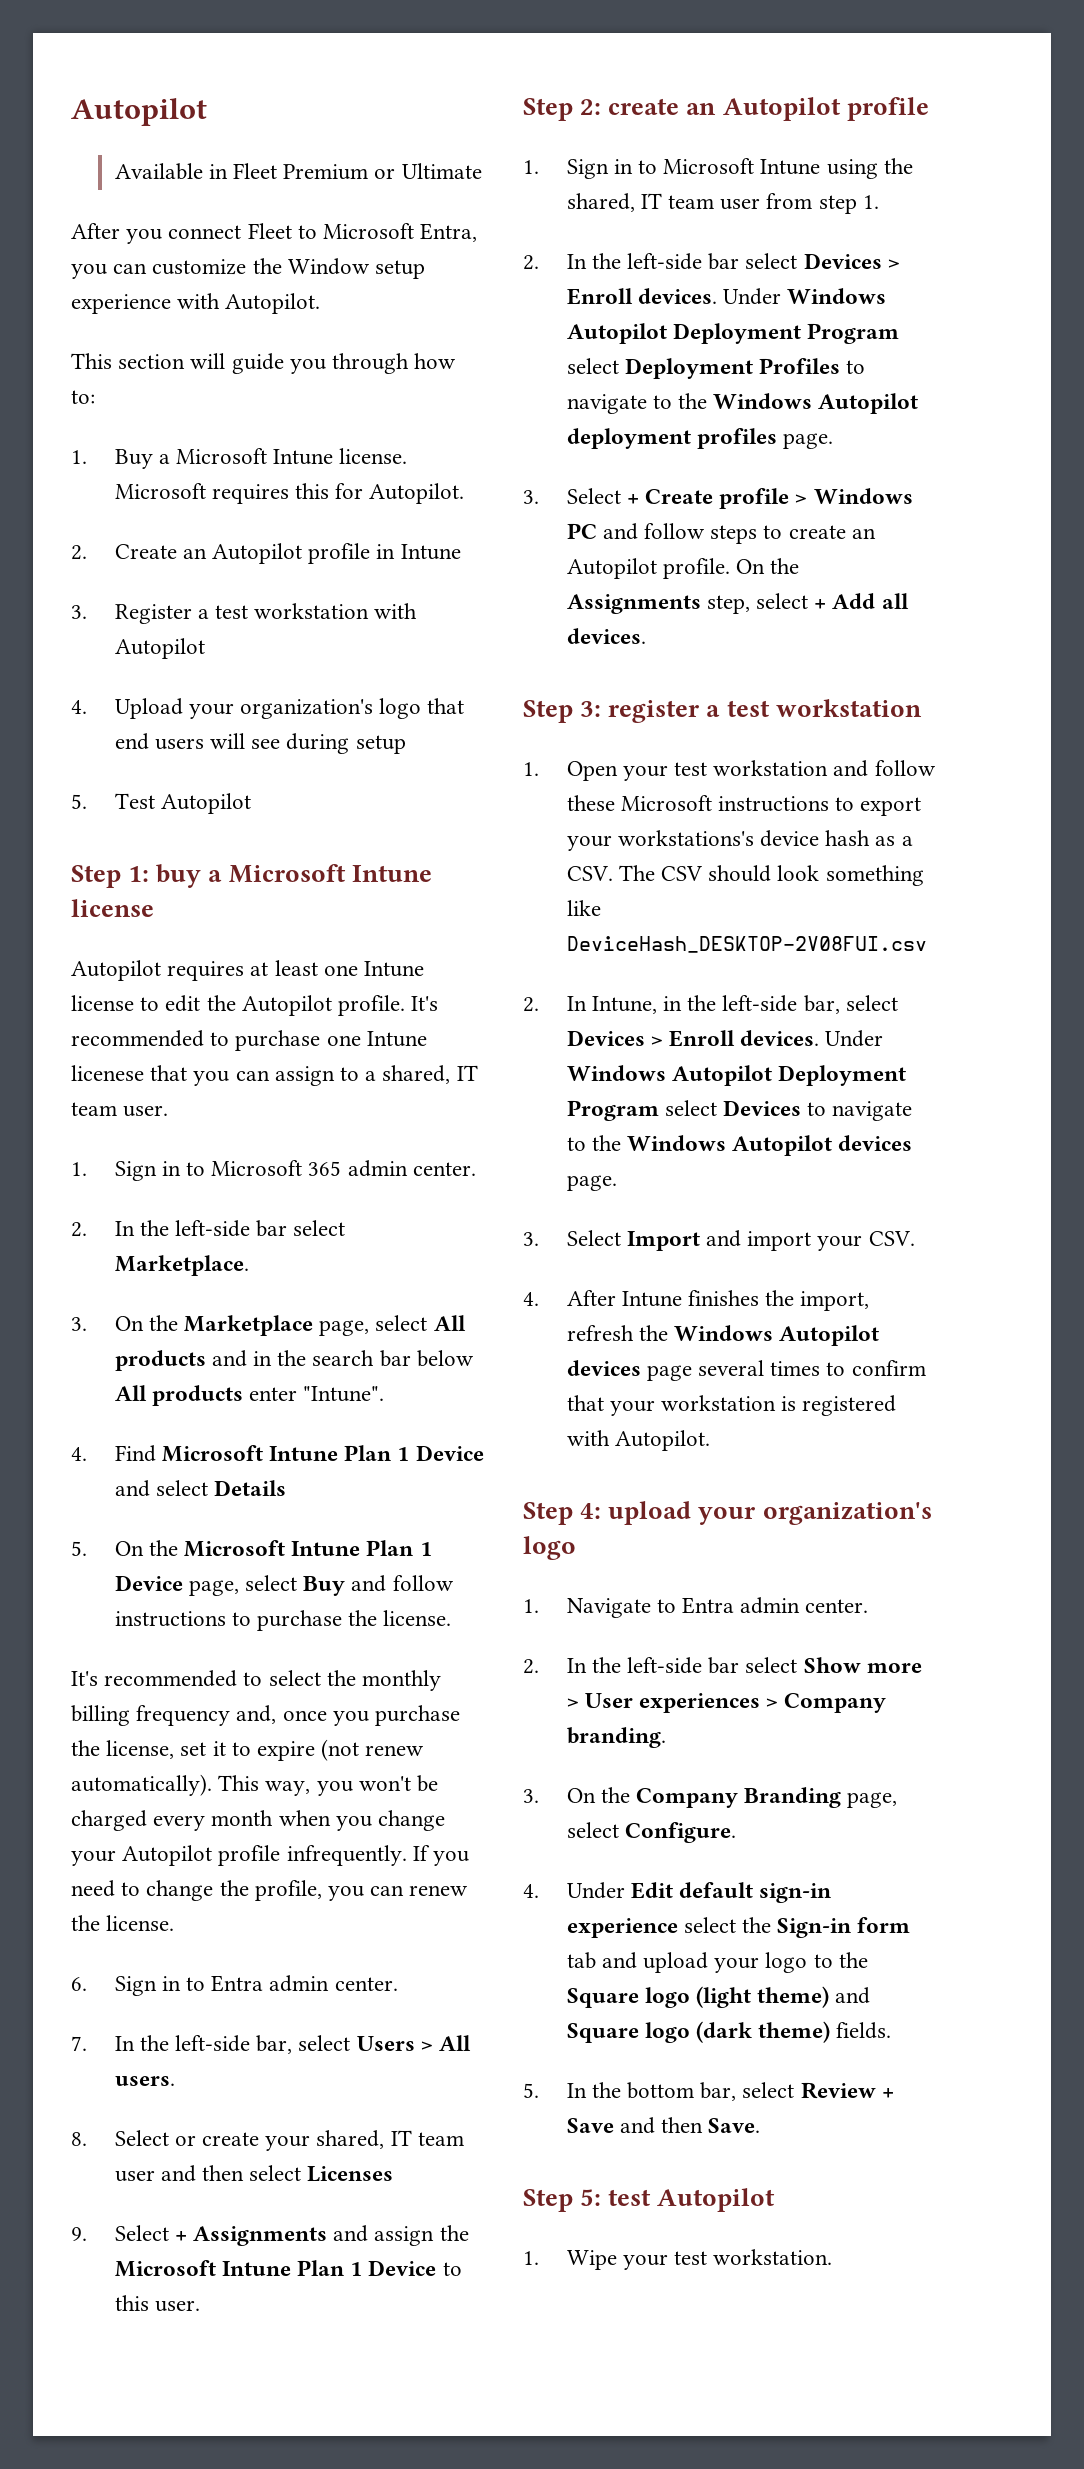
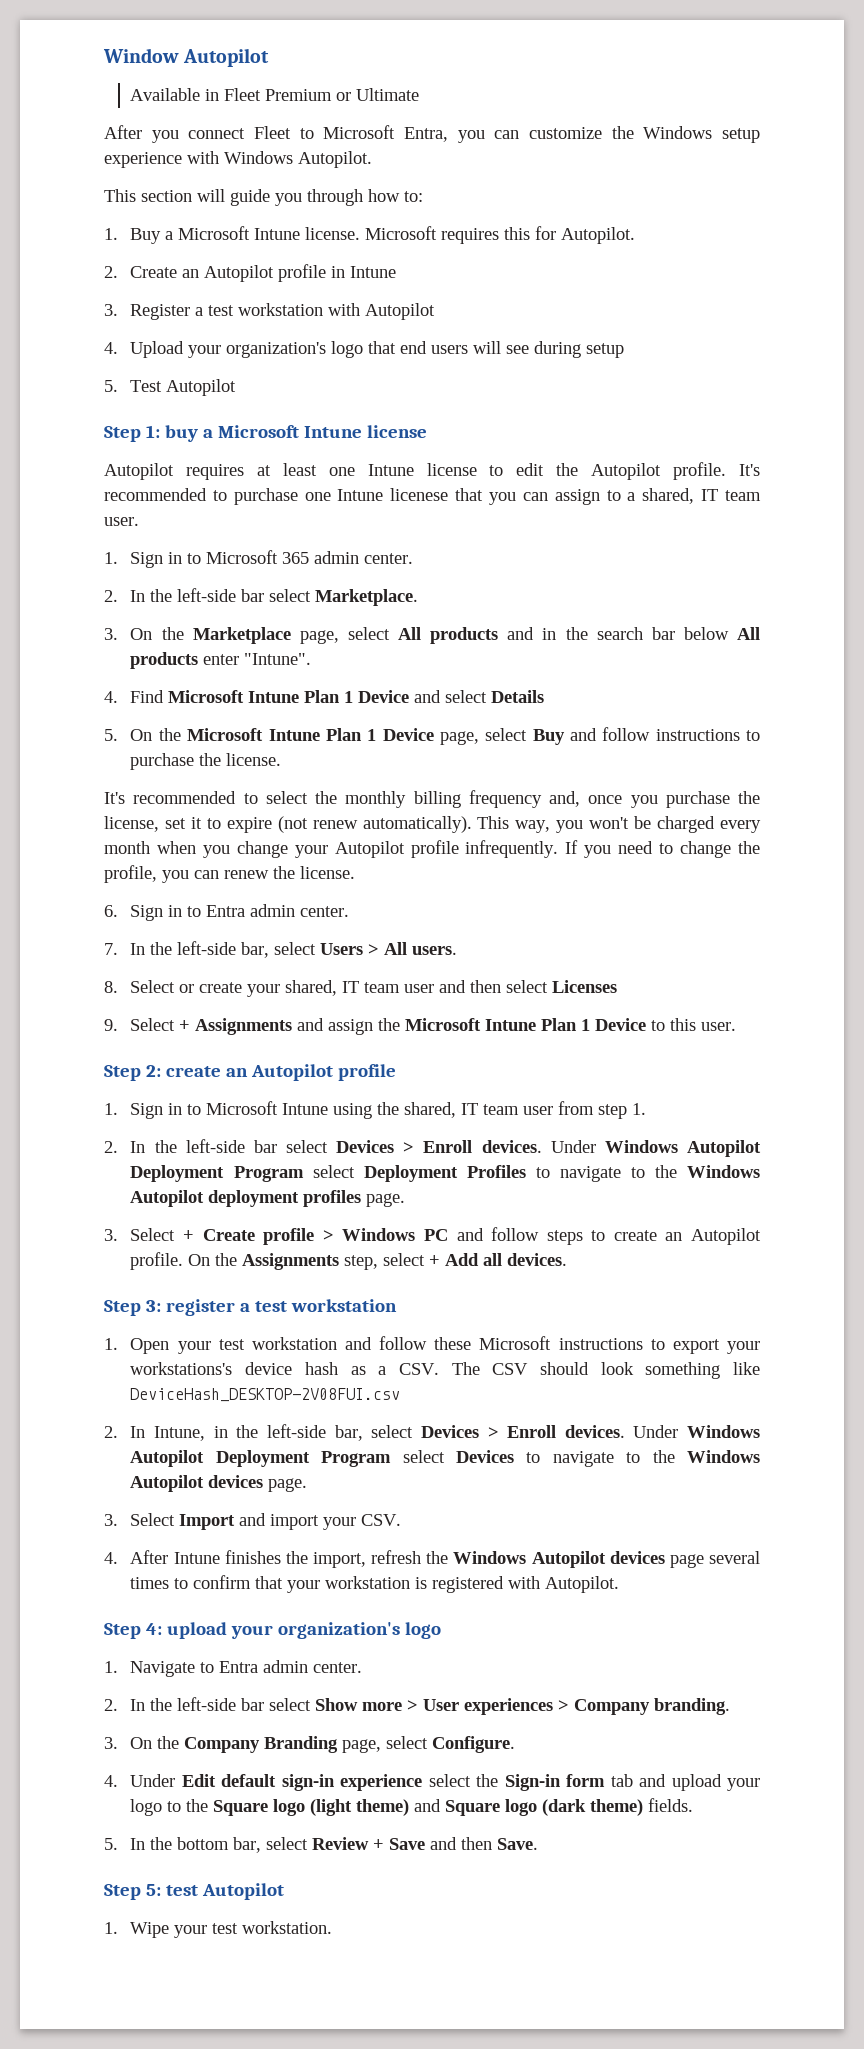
(71, 112) none -> [103,48,179,63] Window
[287,258,370,275] Window -> [643,126,713,139] Windows
(221, 301) none -> [224,151,293,164] Windows

